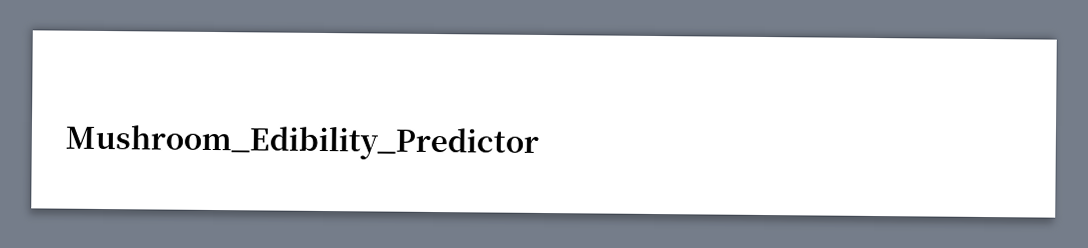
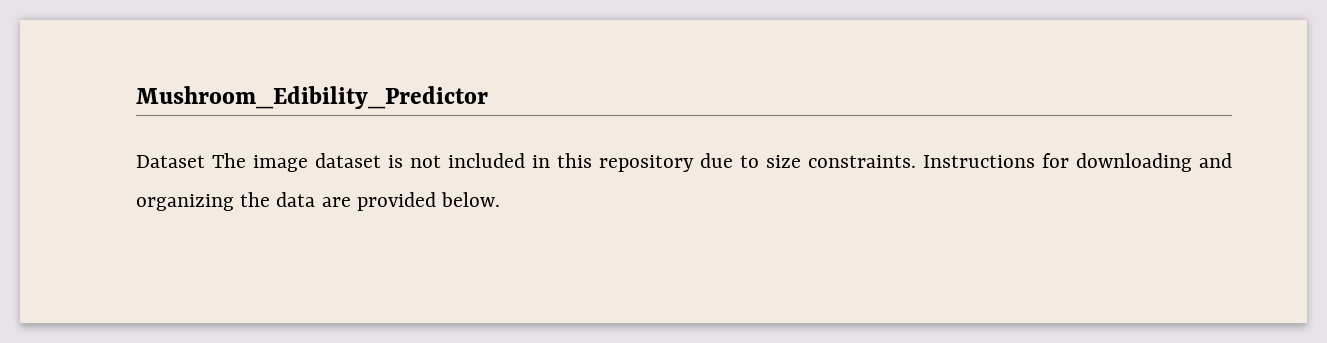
(539, 142) none -> [136,153,1232,172] [136,192,501,211] // Dataset The image dataset is not included in this repository due to size constraints. Instructions for downloading and organizing the data are provided below.

